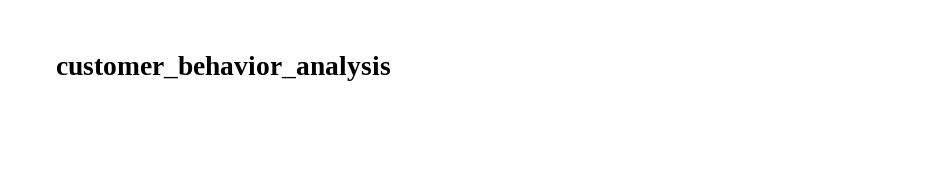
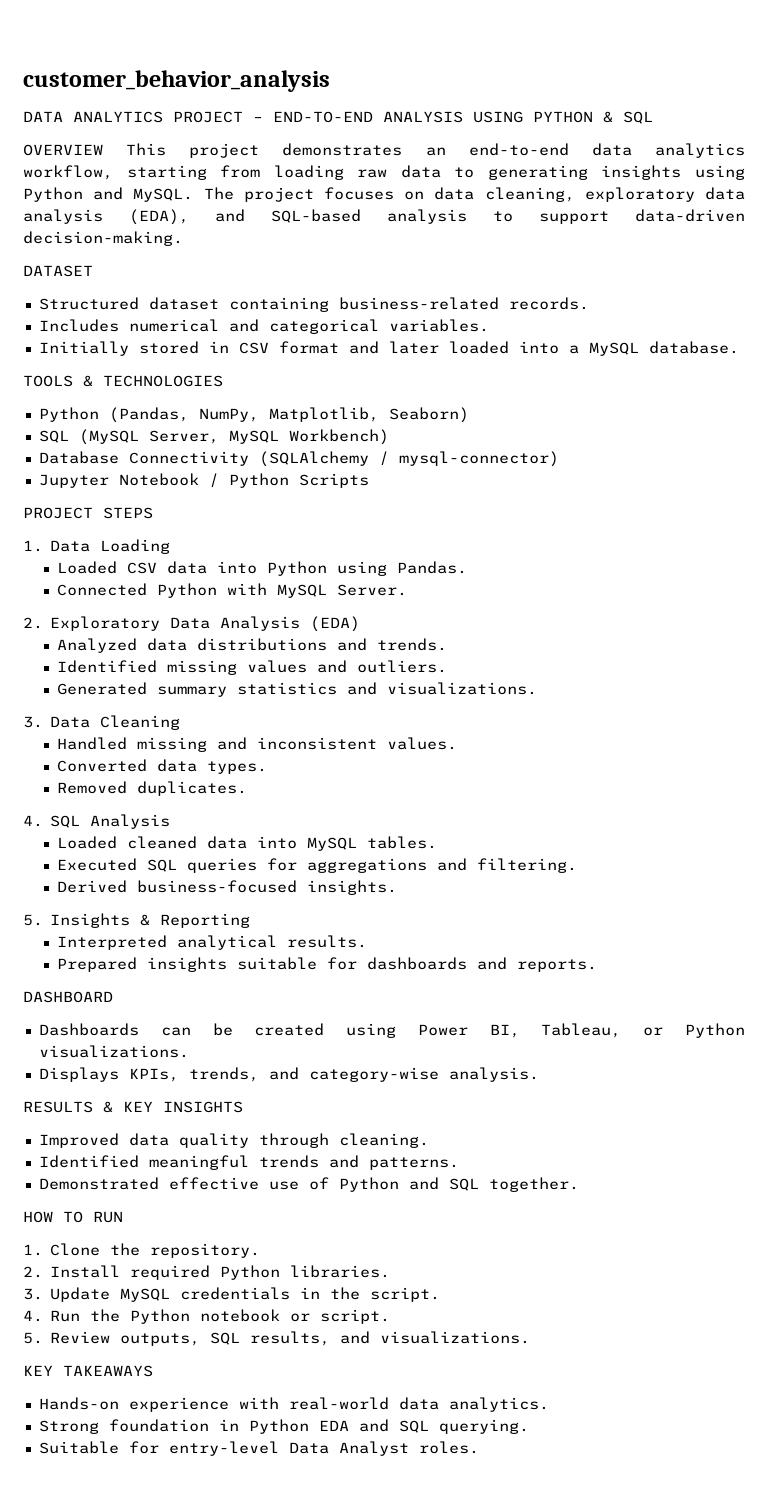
(391, 68) none -> [23,111,653,124] [23,143,745,158] [23,165,745,180] [23,187,745,202] [23,209,745,225] [23,231,183,246] [23,265,93,277] [38,297,589,312] [38,319,489,334] [38,341,739,356] [23,375,223,387] [38,407,469,423] [38,429,389,445] [38,451,559,467] [38,473,369,488] [23,507,153,519] [23,539,171,554] [57,561,468,576] [57,583,408,598] [23,616,361,632] [57,638,448,653] [57,660,448,675] [57,682,538,697] [23,715,181,730] [57,737,458,752] [57,759,268,774] [57,781,248,796] [23,814,171,829] [57,836,438,851] [57,858,578,873] [57,880,398,895] [23,913,251,928] [57,935,368,950] [57,957,598,972] [23,991,113,1003] [38,1023,745,1038] [38,1045,189,1058] [38,1067,539,1082] [23,1101,243,1113] [38,1133,429,1148] [38,1155,459,1170] [38,1177,579,1192] [23,1211,123,1223] [23,1243,261,1258] [23,1265,391,1280] [23,1287,441,1302] [23,1309,391,1324] [23,1331,531,1346] [23,1365,153,1377] [38,1397,549,1412] [38,1419,529,1434] [38,1441,479,1456] // DATA ANALYTICS PROJECT – END-TO-END ANALYSIS USING PYTHON & SQL // OVERVIEW This project demonstrates an end-to-end data analytics workflow, starting from loading raw data to generating insights using Python and MySQL. The project focuses on data cleaning, exploratory data analysis (EDA), and SQL-based analysis to support data-driven decision-making. // DATASET // Structured dataset containing business-related records. // Includes numerical and categorical variables. // Initially stored in CSV format and later loaded into a MySQL database. // TOOLS & TECHNOLOGIES // Python (Pandas, NumPy, Matplotlib, Seaborn) // SQL (MySQL Server, MySQL Workbench) // Database Connectivity (SQLAlchemy / mysql-connector) // Jupyter Notebook / Python Scripts // PROJECT STEPS // 1. Data Loading // Loaded CSV data into Python using Pandas. // Connected Python with MySQL Server. // 2. Exploratory Data Analysis (EDA) // Analyzed data distributions and trends. // Identified missing values and outliers. // Generated summary statistics and visualizations. // 3. Data Cleaning // Handled missing and inconsistent values. // Converted data types. // Removed duplicates. // 4. SQL Analysis // Loaded cleaned data into MySQL tables. // Executed SQL queries for aggregations and filtering. // Derived business-focused insights. // 5. Insights & Reporting // Interpreted analytical results. // Prepared insights suitable for dashboards and reports. // DASHBOARD // Dashboards can be created using Power BI, Tableau, or Python visualizations. // Displays KPIs, trends, and category-wise analysis. // RESULTS & KEY INSIGHTS // Improved data quality through cleaning. // Identified meaningful trends and patterns. // Demonstrated effective use of Python and SQL together. // HOW TO RUN // 1. Clone the repository. // 2. Install required Python libraries. // 3. Update MySQL credentials in the script. // 4. Run the Python notebook or script. // 5. Review outputs, SQL results, and visualizations. // KEY TAKEAWAYS // Hands-on experience with real-world data analytics. // Strong foundation in Python EDA and SQL querying. // Suitable for entry-level Data Analyst roles.

